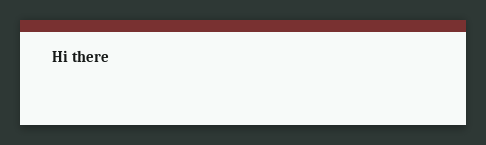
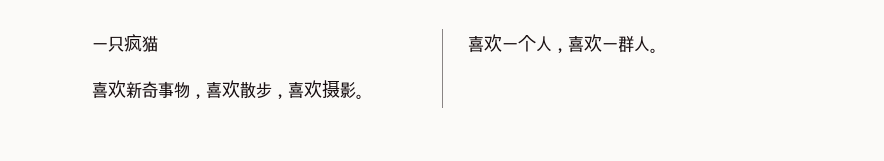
[52,50,110,62] Hi there -> [92,34,158,52] [92,80,364,99] [468,34,658,53] 一只疯猫 // 喜欢新奇事物，喜欢散步，喜欢摄影。 // 喜欢一个人，喜欢一群人。

